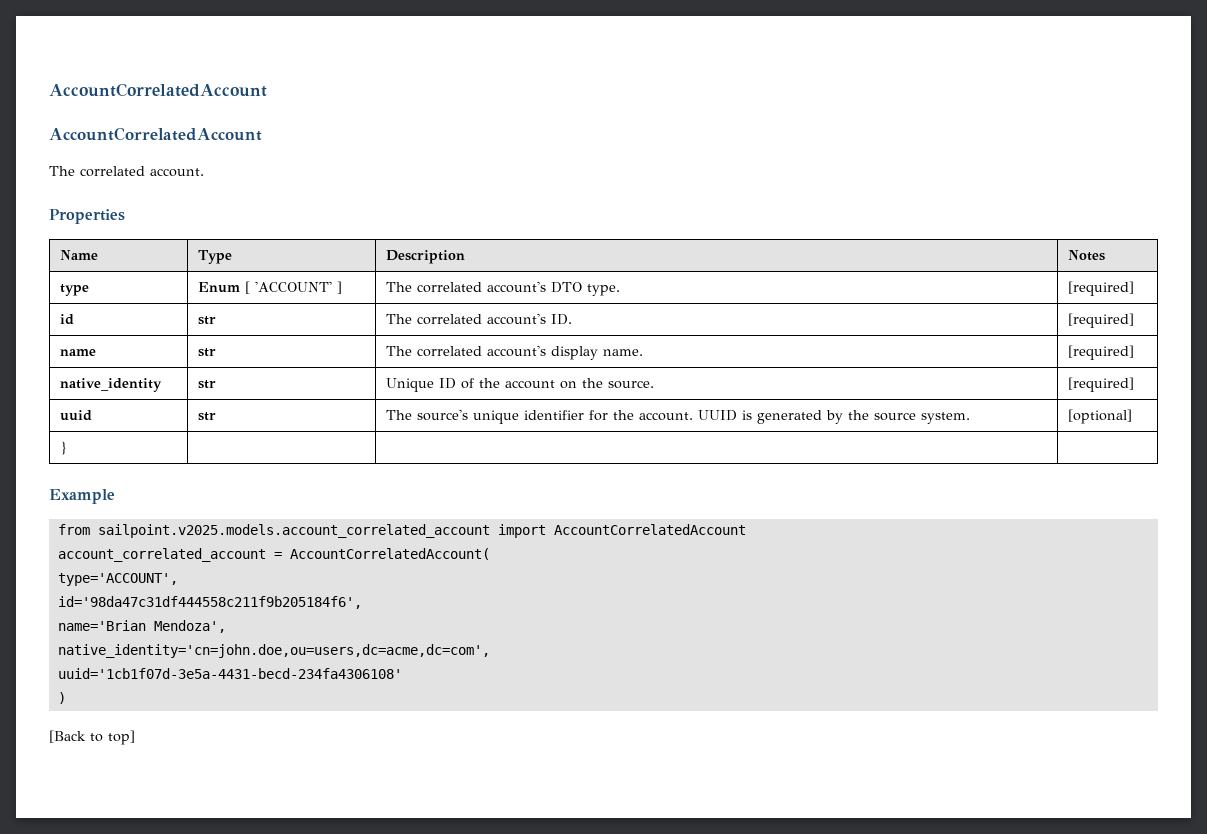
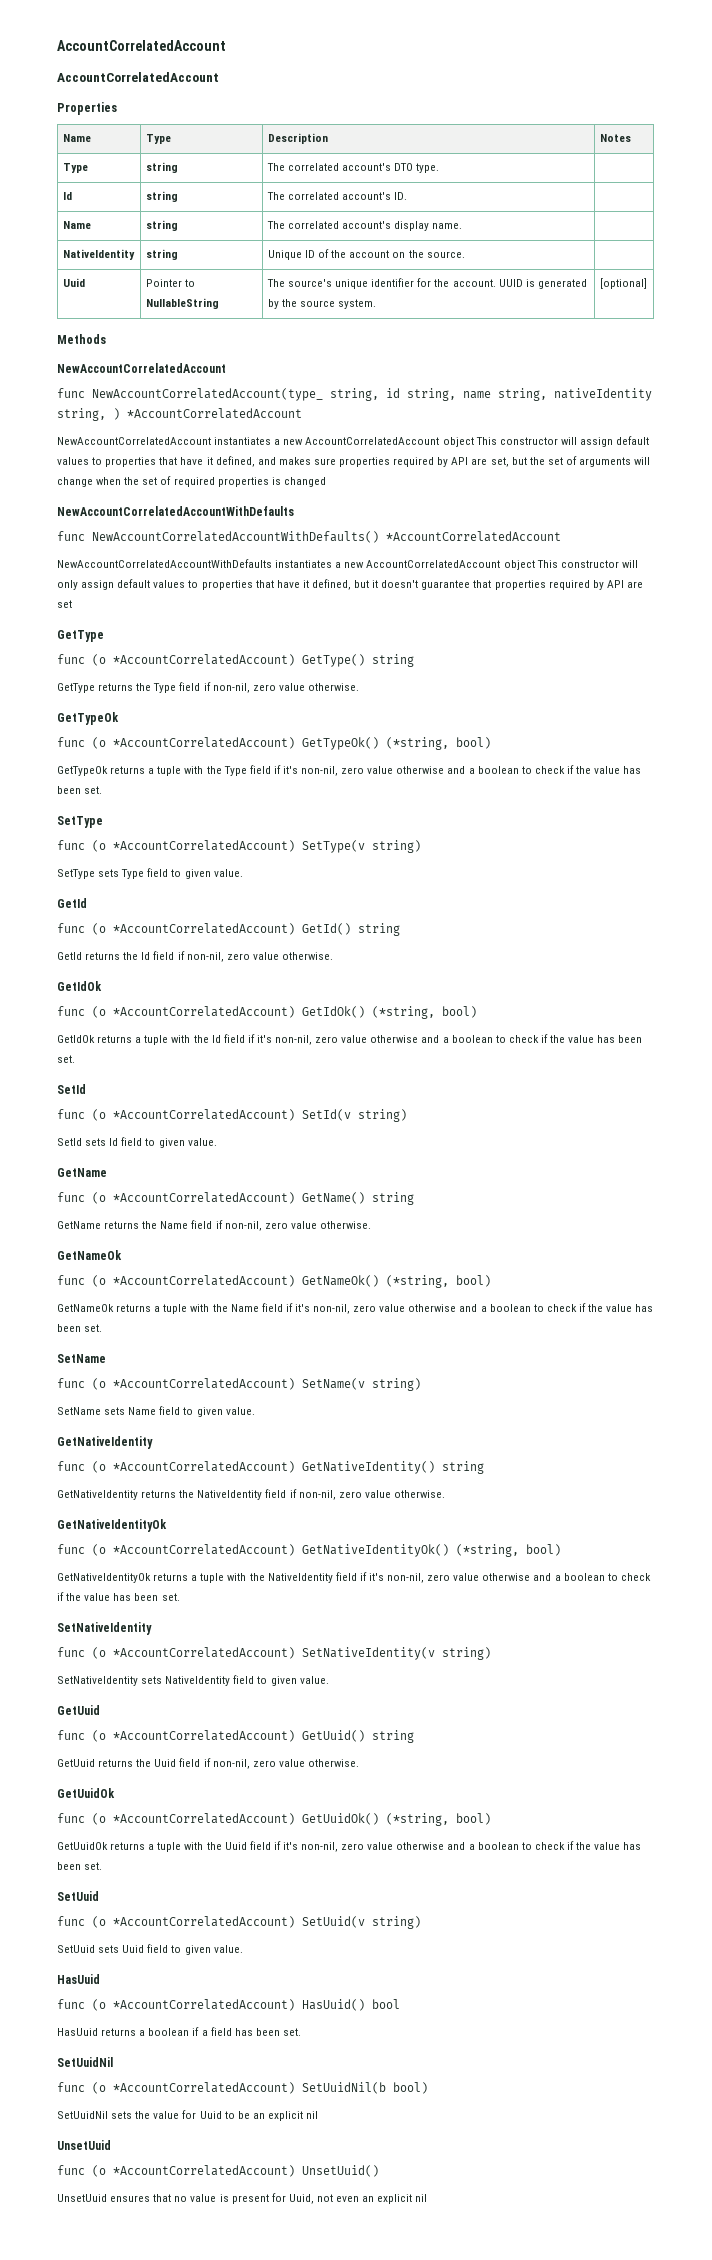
[49,166,204,177] // The correlated account. -> (219, 77) none
[59,284,89,296] [197,281,342,294] type | Enum [ 'ACCOUNT' ] -> [62,163,88,173] [145,162,178,173] Type | string
[1067,281,1134,296] [59,314,74,325] [197,316,216,325] [required] // id | str -> [62,192,72,200] [145,191,178,202] // Id | string
[1067,313,1134,328] [59,349,96,356] [197,348,216,357] [required] // name | str -> [62,221,91,229] [145,220,178,231] // Name | string
[1067,345,1134,360] [59,378,162,392] [197,380,216,389] [required] // native_identity | str -> [62,249,135,260] [145,249,178,260] // NativeIdentity | string
[1067,377,1134,392] [59,410,92,421] [197,412,216,421] [required] // uuid | str -> [62,278,85,287] [145,279,196,287] [145,298,219,309] // Uuid | Pointer to NullableString
[59,441,67,455] [49,489,115,504] [57,524,746,538] [57,548,490,562] [57,573,178,586] [57,596,362,609] [57,620,226,633] [57,644,490,658] [57,668,402,679] [57,692,66,704] [49,730,135,745] // } | | | // Example // from sailpoint.v2025.models.account_correlated_account import AccountCorrelatedAccount // account_correlated_account = AccountCorrelatedAccount( // type='ACCOUNT', // id='98da47c31df444558c211f9b205184f6', // name='Brian Mendoza', // native_identity='cn=john.doe,ou=users,dc=acme,dc=com', // uuid='1cb1f07d-3e5a-4431-becd-234fa4306108' // ) // [Back to top] -> [57,334,106,344] [57,363,226,373] [57,388,652,401] [57,408,302,421] [57,436,650,447] [57,456,651,467] [57,476,326,487] [57,506,294,516] [57,531,561,543] [57,559,638,570] [57,579,643,590] [57,600,72,608] [57,630,104,642] [57,654,414,667] [57,682,359,693] [57,712,119,725] [57,737,491,750] [57,765,642,776] [57,786,103,794] [57,816,103,828] [57,840,421,853] [57,868,243,879] [57,898,87,908] [57,923,400,936] [57,951,333,962] [57,981,102,991] [57,1006,477,1019] [57,1034,643,1045] [57,1055,75,1063] [57,1084,86,1094] [57,1109,407,1122] [57,1137,217,1148] [57,1168,107,1177] [57,1192,414,1205] [57,1220,371,1231] [57,1250,122,1260] [57,1275,491,1288] [57,1303,654,1314] [57,1324,103,1332] [57,1354,106,1363] [57,1378,421,1391] [57,1406,255,1417] [57,1436,153,1449] [57,1461,484,1474] [57,1489,445,1500] [57,1519,167,1532] [57,1544,561,1557] [57,1572,651,1583] [57,1592,180,1601] [57,1622,152,1635] [57,1647,491,1660] [57,1675,329,1686] [57,1705,100,1715] [57,1730,414,1743] [57,1758,359,1769] [57,1788,115,1798] [57,1813,491,1826] [57,1841,642,1852] [57,1862,103,1870] [57,1891,99,1901] [57,1916,421,1929] [57,1944,243,1955] [57,1974,100,1984] [57,1999,400,2011] [57,2027,301,2036] [57,2057,113,2067] [57,2082,428,2094] [57,2110,319,2121] [57,2140,111,2150] [57,2165,379,2177] [57,2193,428,2204] // Methods // NewAccountCorrelatedAccount // func NewAccountCorrelatedAccount(type_ string, id string, name string, nativeIdentity string, ) *AccountCorrelatedAccount // NewAccountCorrelatedAccount instantiates a new AccountCorrelatedAccount object This constructor will assign default values to properties that have it defined, and makes sure properties required by API are set, but the set of arguments will change when the set of required properties is changed // NewAccountCorrelatedAccountWithDefaults // func NewAccountCorrelatedAccountWithDefaults() *AccountCorrelatedAccount // NewAccountCorrelatedAccountWithDefaults instantiates a new AccountCorrelatedAccount object This constructor will only assign default values to properties that have it defined, but it doesn't guarantee that properties required by API are set // GetType // func (o *AccountCorrelatedAccount) GetType() string // GetType returns the Type field if non-nil, zero value otherwise. // GetTypeOk // func (o *AccountCorrelatedAccount) GetTypeOk() (*string, bool) // GetTypeOk returns a tuple with the Type field if it's non-nil, zero value otherwise and a boolean to check if the value has been set. // SetType // func (o *AccountCorrelatedAccount) SetType(v string) // SetType sets Type field to given value. // GetId // func (o *AccountCorrelatedAccount) GetId() string // GetId returns the Id field if non-nil, zero value otherwise. // GetIdOk // func (o *AccountCorrelatedAccount) GetIdOk() (*string, bool) // GetIdOk returns a tuple with the Id field if it's non-nil, zero value otherwise and a boolean to check if the value has been set. // SetId // func (o *AccountCorrelatedAccount) SetId(v string) // SetId sets Id field to given value. // GetName // func (o *AccountCorrelatedAccount) GetName() string // GetName returns the Name field if non-nil, zero value otherwise. // GetNameOk // func (o *AccountCorrelatedAccount) GetNameOk() (*string, bool) // GetNameOk returns a tuple with the Name field if it's non-nil, zero value otherwise and a boolean to check if the value has been set. // SetName // func (o *AccountCorrelatedAccount) SetName(v string) // SetName sets Name field to given value. // GetNativeIdentity // func (o *AccountCorrelatedAccount) GetNativeIdentity() string // GetNativeIdentity returns the NativeIdentity field if non-nil, zero value otherwise. // GetNativeIdentityOk // func (o *AccountCorrelatedAccount) GetNativeIdentityOk() (*string, bool) // GetNativeIdentityOk returns a tuple with the NativeIdentity field if it's non-nil, zero value otherwise and a boolean to check if the value has been set. // SetNativeIdentity // func (o *AccountCorrelatedAccount) SetNativeIdentity(v string) // SetNativeIdentity sets NativeIdentity field to given value. // GetUuid // func (o *AccountCorrelatedAccount) GetUuid() string // GetUuid returns the Uuid field if non-nil, zero value otherwise. // GetUuidOk // func (o *AccountCorrelatedAccount) GetUuidOk() (*string, bool) // GetUuidOk returns a tuple with the Uuid field if it's non-nil, zero value otherwise and a boolean to check if the value has been set. // SetUuid // func (o *AccountCorrelatedAccount) SetUuid(v string) // SetUuid sets Uuid field to given value. // HasUuid // func (o *AccountCorrelatedAccount) HasUuid() bool // HasUuid returns a boolean if a field has been set. // SetUuidNil // func (o *AccountCorrelatedAccount) SetUuidNil(b bool) // SetUuidNil sets the value for Uuid to be an explicit nil // UnsetUuid // func (o *AccountCorrelatedAccount) UnsetUuid() // UnsetUuid ensures that no value is present for Uuid, not even an explicit nil

